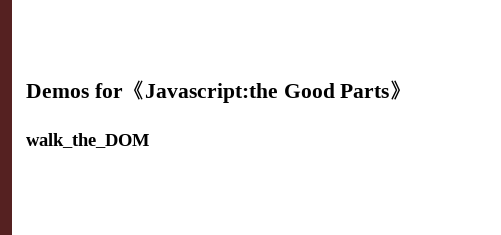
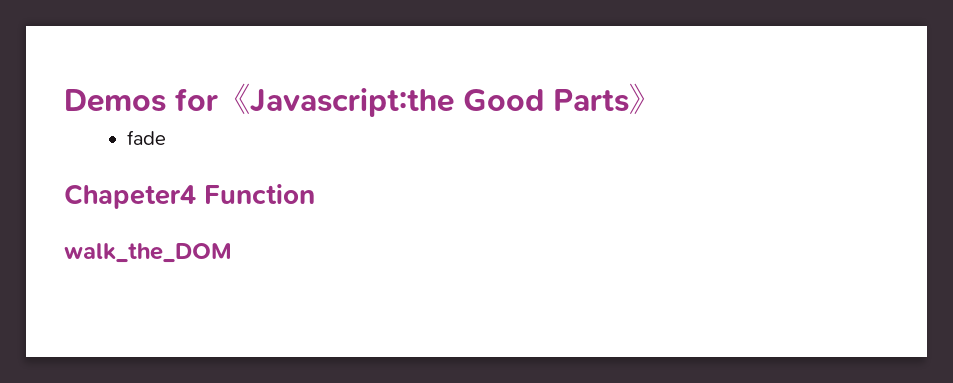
(412, 90) none -> [127,130,167,145] [64,184,315,209] // fade // Chapeter4 Function

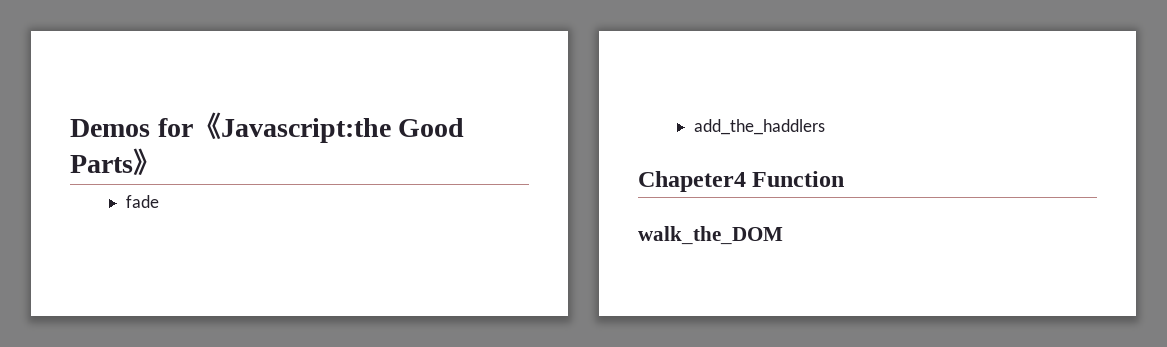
(167, 137) none -> [693,119,825,135] // add_the_haddlers

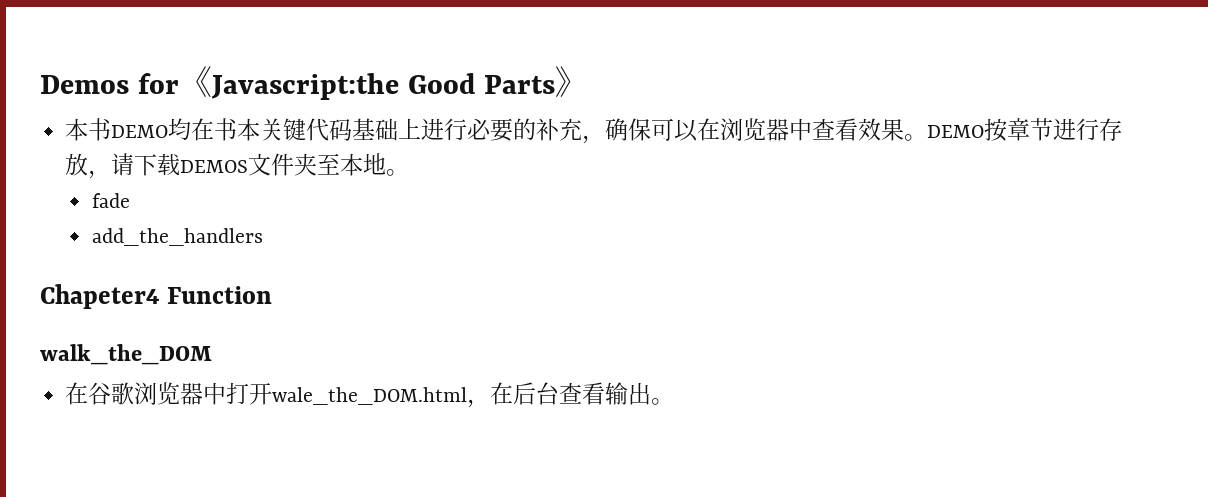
(161, 161) none -> [65,118,1123,144] [65,153,410,179] // 本书DEMO均在书本关键代码基础上进行必要的补充，确保可以在浏览器中查看效果。DEMO按章节进行存放，请下载DEMOS文件夹至本地。
[693,119,825,135] add_the_haddlers -> [92,228,264,246] add_the_handlers
(783, 235) none -> [65,382,675,408] // 在谷歌浏览器中打开wale_the_DOM.html，在后台查看输出。

